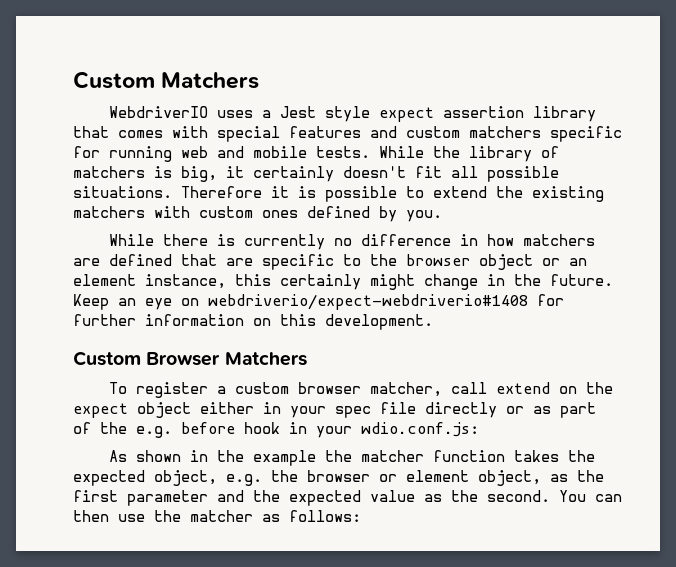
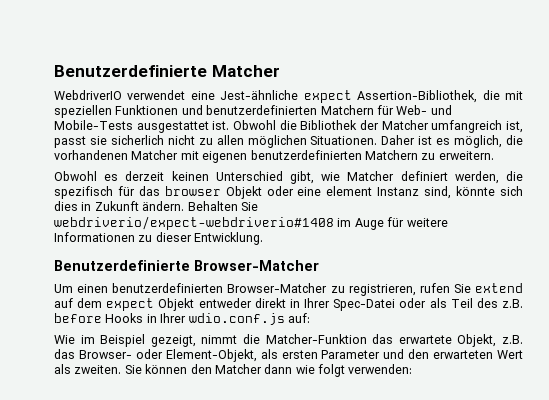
[73,71,260,89] Custom Matchers -> [54,65,280,77] Benutzerdefinierte Matcher
[216,106,596,122] [73,126,622,142] [73,146,559,162] [73,166,559,182] [73,186,604,202] [73,206,442,222] [108,234,595,250] [73,254,587,270] [73,274,613,290] [73,294,564,310] [73,314,433,330] [73,351,307,366] [108,382,613,398] [73,402,596,418] [73,422,479,438] [108,450,595,466] [73,470,604,486] [73,490,622,506] [73,510,361,522] uses a Jest style expect assertion library that comes with special features and custom matchers specific for running web and mobile tests. While the library of matchers is big, it certainly doesn't fit all possible situations. Therefore it is possible to extend the existing matchers with custom ones defined by you. // While there is currently no difference in how matchers are defined that are specific to the browser object or an element instance, this certainly might change in the future. Keep an eye on webdriverio/expect-webdriverio#1408 for further information on this development. // Custom Browser Matchers // To register a custom browser matcher, call extend on the expect object either in your spec file directly or as part of the e.g. before hook in your wdio.conf.js: // As shown in the example the matcher function takes the expected object, e.g. the browser or element object, as the first parameter and the expected value as the second. You can then use the matcher as follows: -> [127,90,523,103] [54,105,452,118] [54,120,523,133] [54,135,523,148] [54,150,494,163] [54,171,523,184] [54,186,524,199] [54,201,258,211] [54,216,448,230] [54,232,264,245] [54,260,319,271] [54,283,523,296] [54,298,523,311] [54,313,310,325] [54,334,524,347] [54,349,523,362] [54,364,413,377] verwendet eine Jest-ähnliche expect Assertion-Bibliothek, die mit speziellen Funktionen und benutzerdefinierten Matchern für Web- und Mobile-Tests ausgestattet ist. Obwohl die Bibliothek der Matcher umfangreich ist, passt sie sicherlich nicht zu allen möglichen Situationen. Daher ist es möglich, die vorhandenen Matcher mit eigenen benutzerdefinierten Matchern zu erweitern. // Obwohl es derzeit keinen Unterschied gibt, wie Matcher definiert werden, die spezifisch für das browser Objekt oder eine element Instanz sind, könnte sich dies in Zukunft ändern. Behalten Sie webdriverio/expect-webdriverio#1408 im Auge für weitere Informationen zu dieser Entwicklung. // Benutzerdefinierte Browser-Matcher // Um einen benutzerdefinierten Browser-Matcher zu registrieren, rufen Sie extend auf dem expect Objekt entweder direkt in Ihrer Spec-Datei oder als Teil des z.B. before Hooks in Ihrer wdio.conf.js auf: // Wie im Beispiel gezeigt, nimmt die Matcher-Funktion das erwartete Objekt, z.B. das Browser- oder Element-Objekt, als ersten Parameter und den erwarteten Wert als zweiten. Sie können den Matcher dann wie folgt verwenden:

